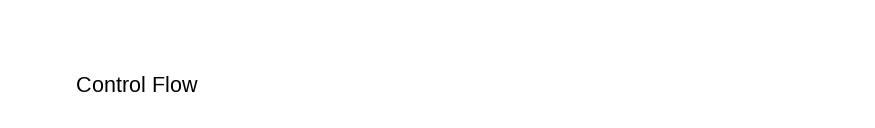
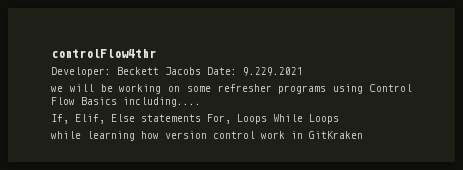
[76,76,198,92] Control Flow -> [51,49,156,58] [51,67,303,77] [51,84,412,94] [51,97,201,107] [51,114,339,124] [51,131,363,141] controlFlow4thr // Developer: Beckett Jacobs Date: 9.229.2021 // we will be working on some refresher programs using Control Flow Basics including.... // If, Elif, Else statements For, Loops While Loops // while learning how version control work in GitKraken

